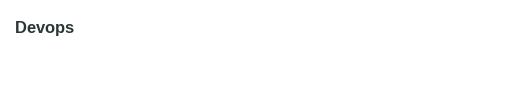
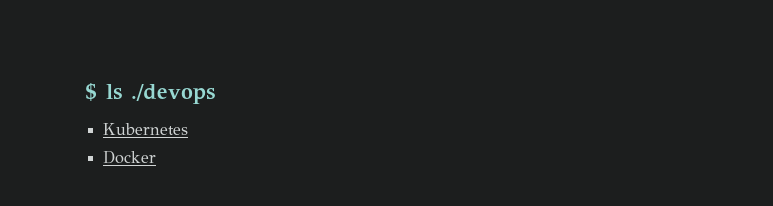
[15,21,74,36] Devops -> [85,83,215,104] [103,123,189,135] [103,150,157,164] $ ls ./devops // Kubernetes // Docker

